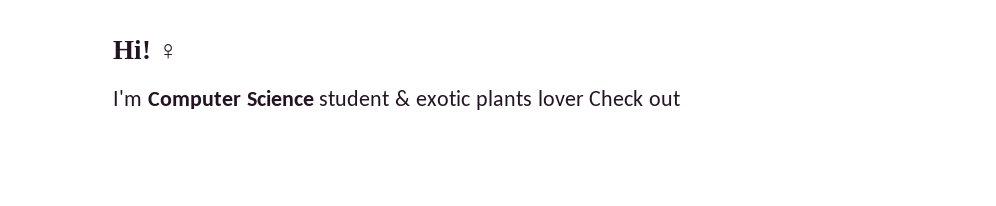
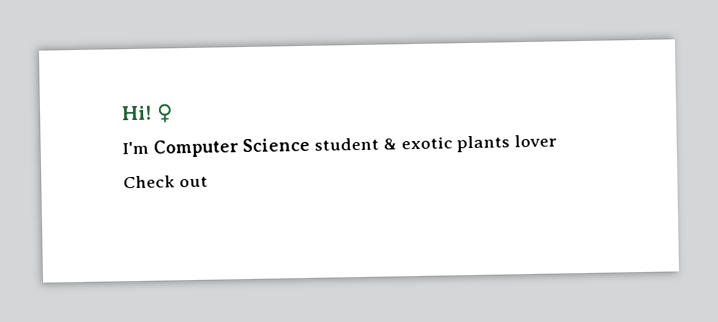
(584, 98) none -> (558, 141) //

